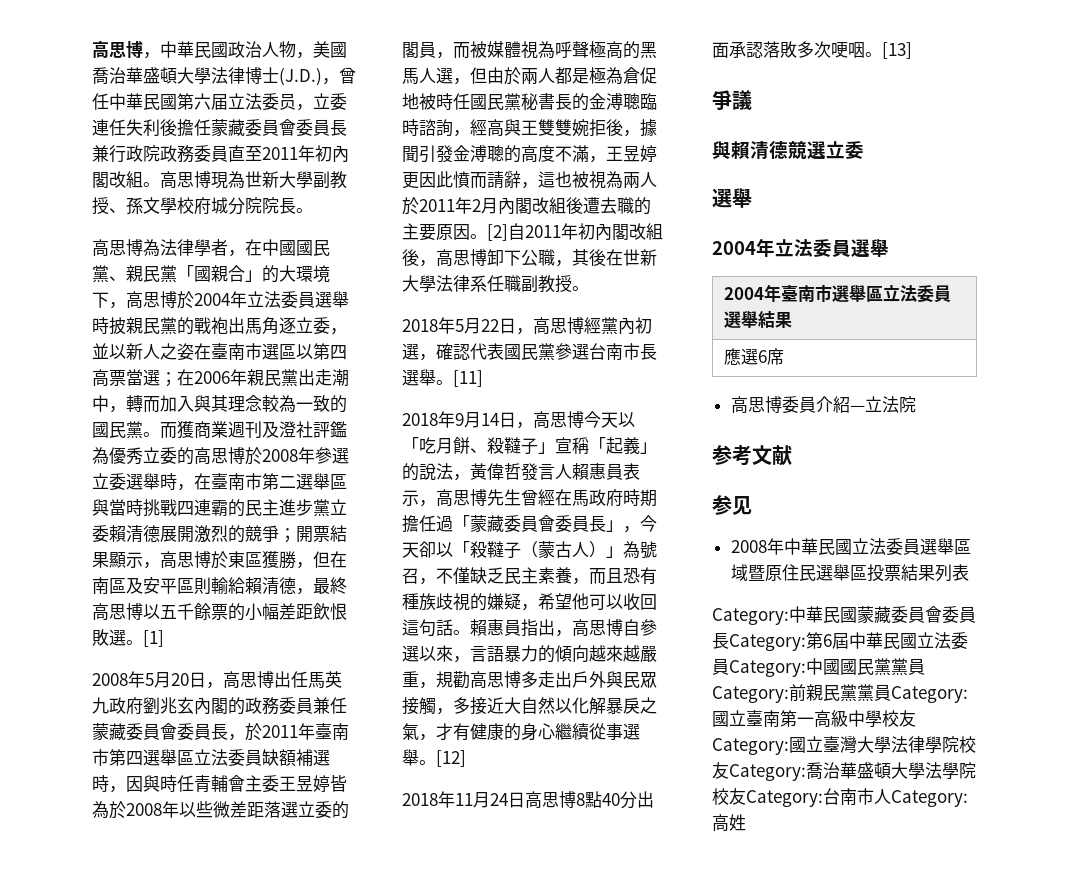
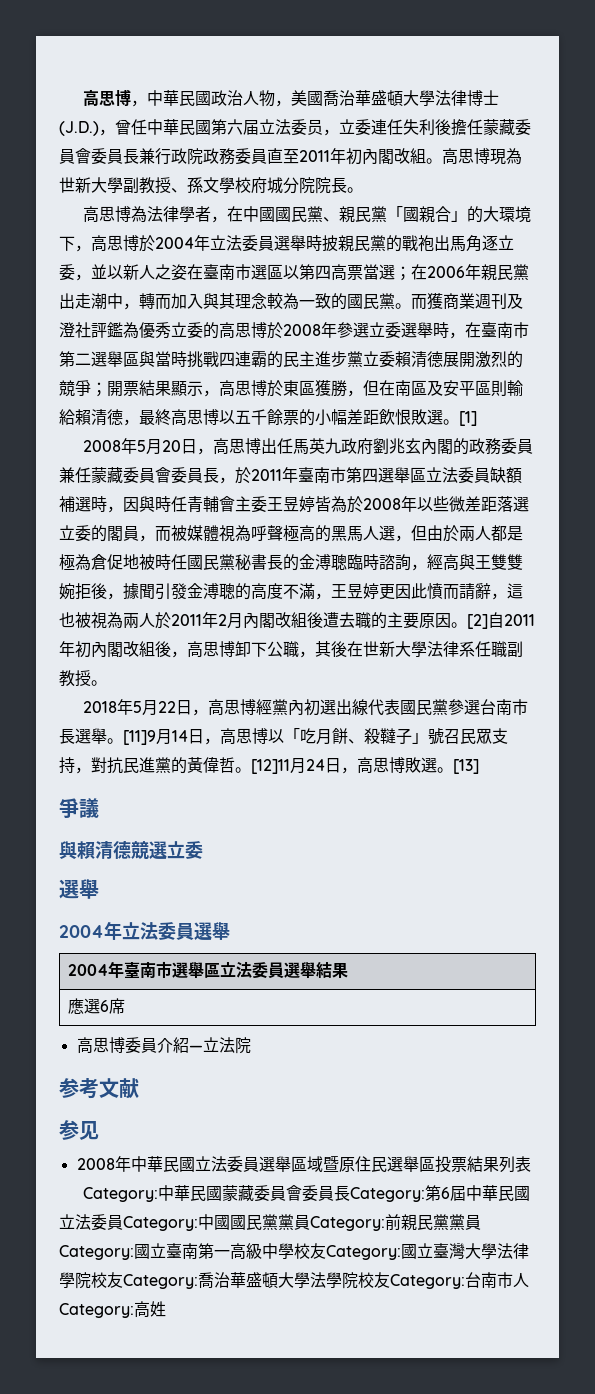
[419,343,470,361] ，確認 -> [335,699,368,715] 出線
[453,370,483,387] [402,411,464,428] [11] // 2018年9 -> [123,730,156,745] [11]9
[584,411,618,428] 今天 -> (268, 736) none
[555,437,657,454] [402,463,640,481] [402,489,657,507] [402,515,657,533] [402,541,657,559] [402,567,657,585] [402,593,657,611] [402,619,657,637] [402,645,657,663] [402,671,657,689] [402,697,657,715] [402,723,640,741] [402,749,466,767] [402,791,654,809] [712,41,865,58] 宣稱「起義」的說法，黃偉哲發言人賴惠員表示，高思博先生曾經在馬政府時期擔任過「蒙藏委員會委員長」，今天卻以「殺韃子（蒙古人）」為號召，不僅缺乏民主素養，而且恐有種族歧視的嫌疑，希望他可以收回這句話。賴惠員指出，高思博自參選以來，言語暴力的傾向越來越嚴重，規勸高思博多走出戶外與民眾接觸，多接近大自然以化解暴戾之氣，才有健康的身心繼續從事選舉。[12] // 2018年11月24日高思博8點40分出面承認落敗多次哽咽 -> [428,728,508,745] [59,757,437,774] 號召民眾支持，對抗民進黨的黃偉哲。[12]11月24日，高思博敗選

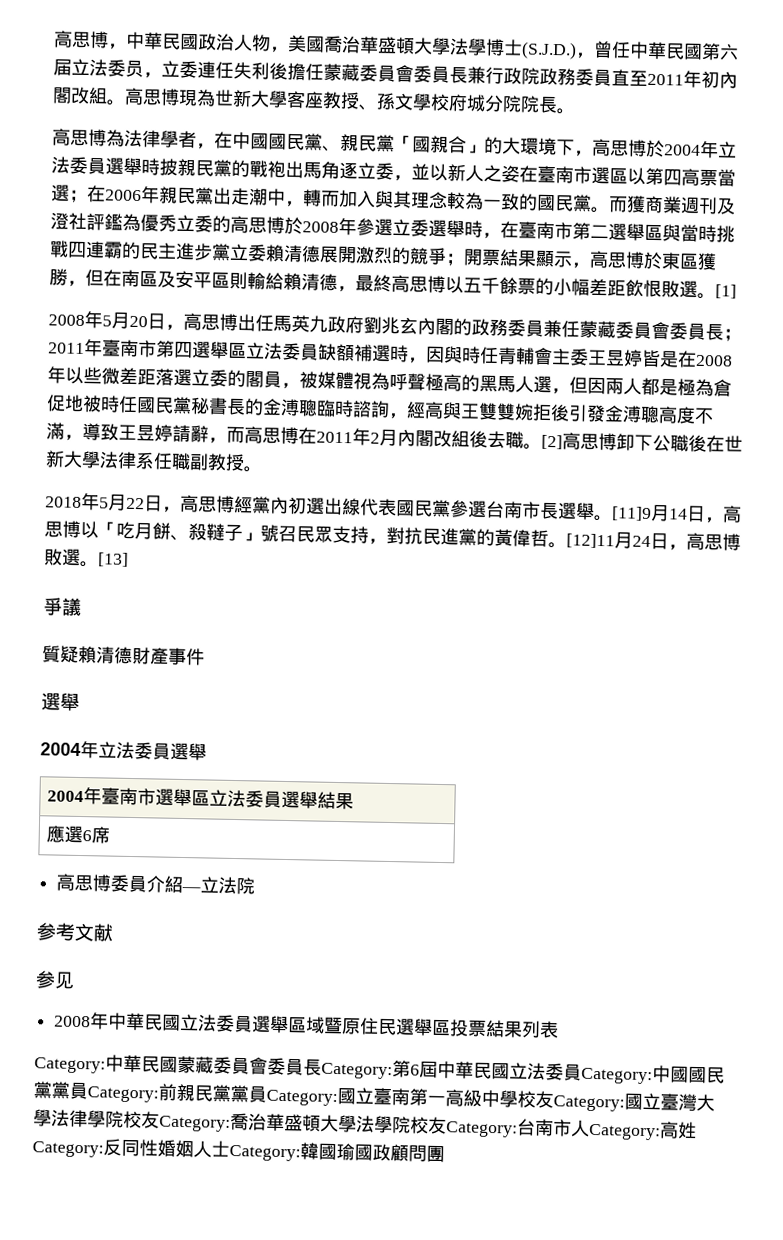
[450,90,499,106] [59,121,99,136] 律博士(J.D.) -> [467,38,577,60] 學博士(S.J.D.)
[123,177,139,194] 副 -> [286,90,324,109] 客座
[219,467,251,484] ，於 -> [723,328,742,342] ；
[331,496,363,513] 為於 -> [659,350,697,368] 是在
[155,526,171,542] 而 -> (300, 386) none
[427,525,459,542] 由於 -> [587,377,606,395] 因
[107,583,155,600] ，據聞 -> (570, 413) none
[235,583,251,600] 的 -> (660, 414) none
[331,583,523,600] [59,612,171,629] 王昱婷更因此憤而請辭，這也被視為兩人於 -> [82,422,317,445] 導致王昱婷請辭，而高思博在
[323,612,535,629] [59,641,187,658] 遭去職的主要原因。[2]自2011年初內閣改組後， -> [487,430,563,450] 去職。[2]
[299,641,331,658] ，其 -> (689, 443) none
[59,840,203,859] 與賴清德競選立委 -> [42,645,205,666] 質疑賴清德財產事件
(166, 1309) none -> [32,1138,445,1163] Category:反同性婚姻人士Category:韓國瑜國政顧問團

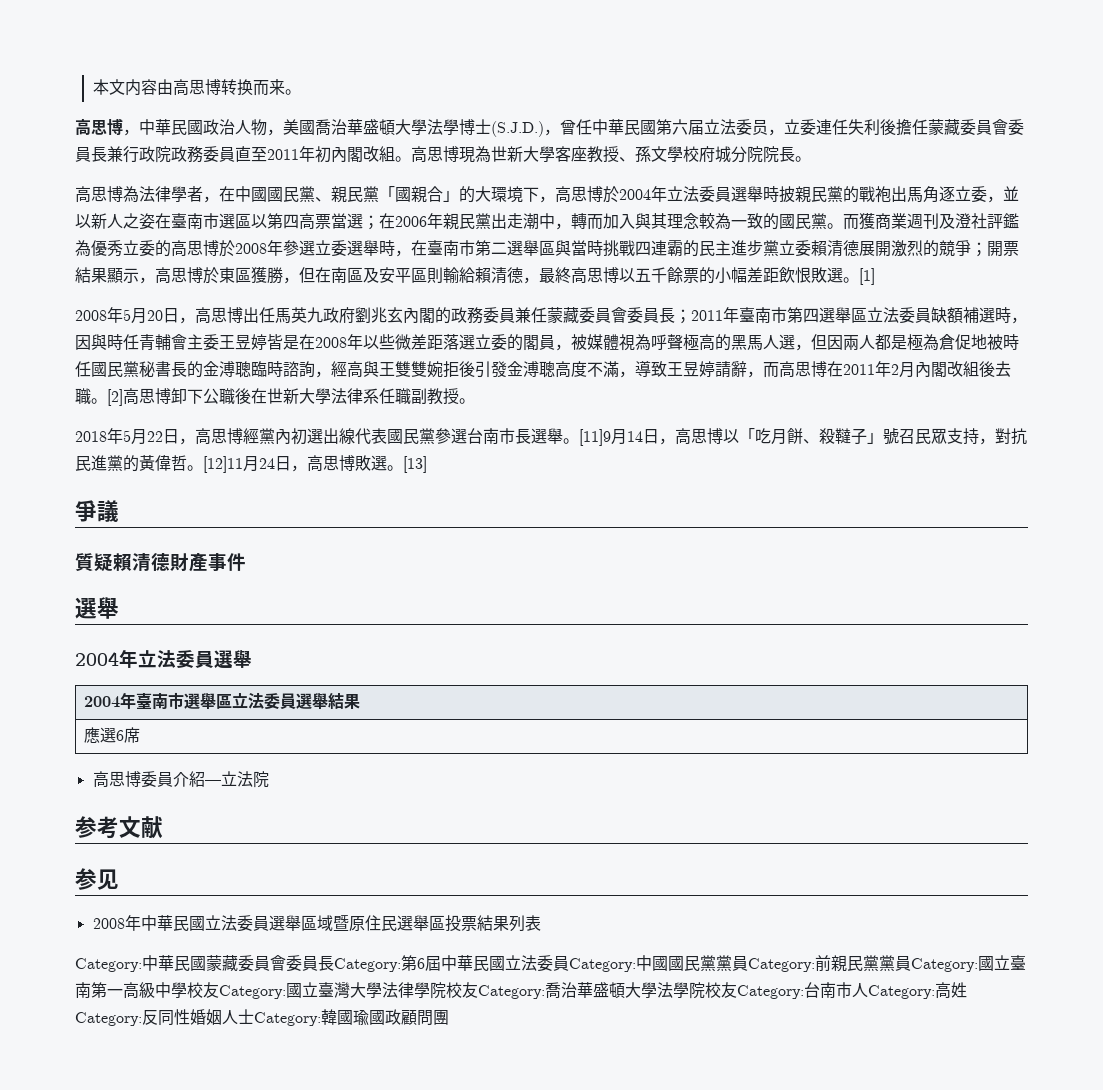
(54, 39) none -> [93,79,302,96] 本文内容由高思博转换而来。 //

